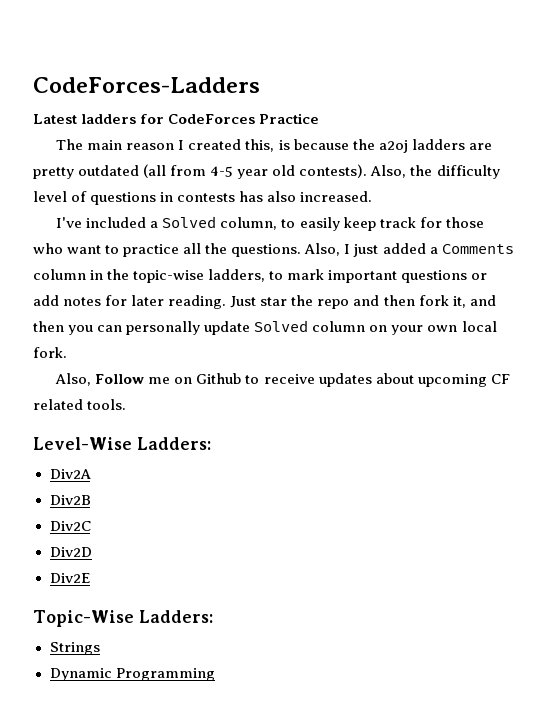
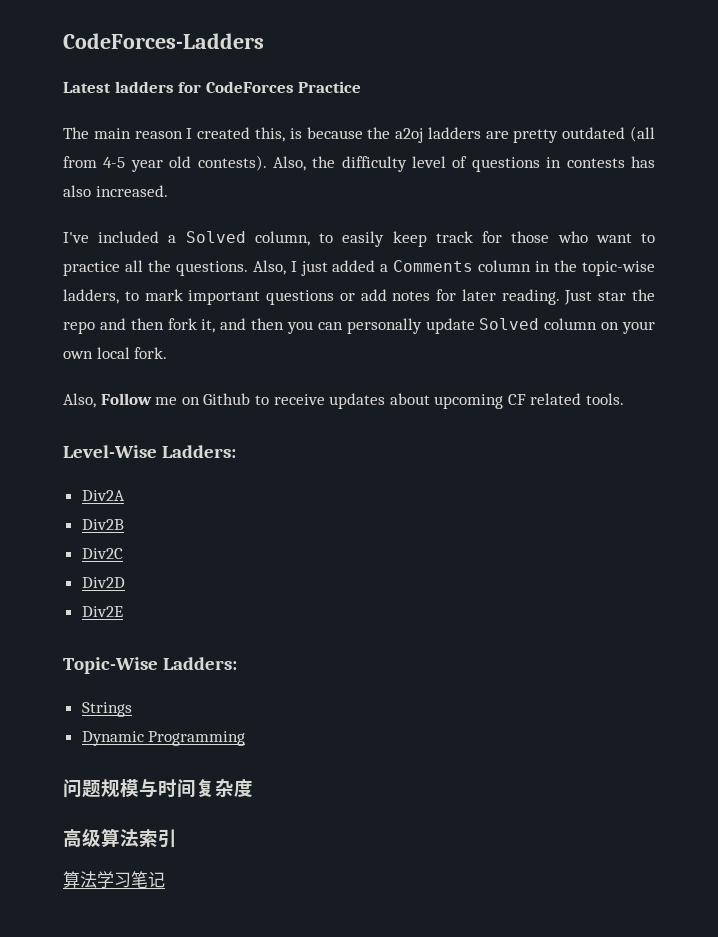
(215, 674) none -> [63,779,253,798] [63,828,177,848] [63,871,165,888] // 问题规模与时间复杂度 // 高级算法索引 // 算法学习笔记

